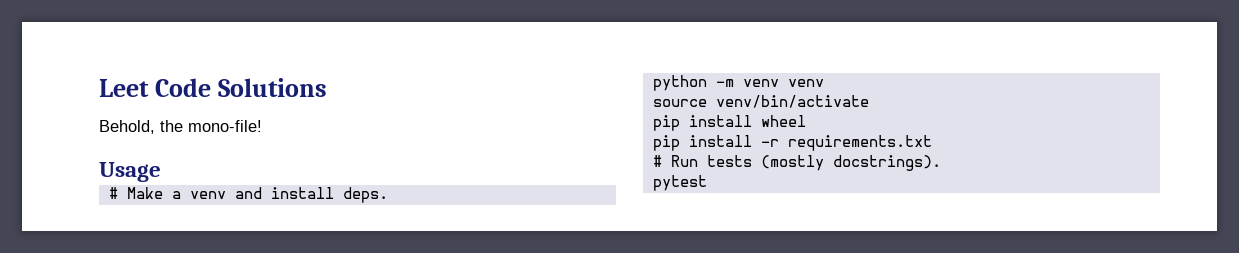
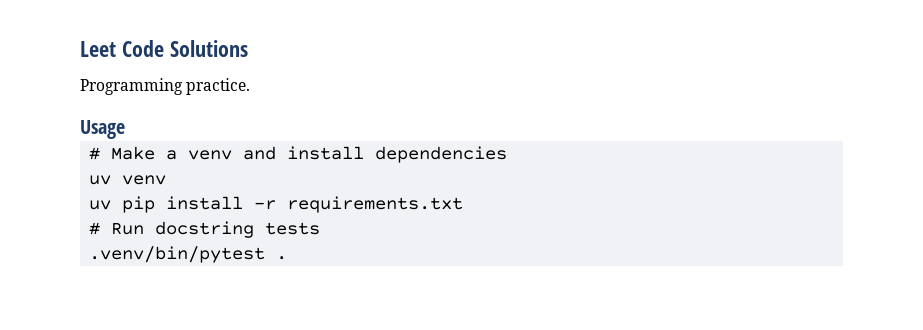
[99,120,262,134] Behold, the mono-file! -> [80,78,251,95] Programming practice.
[342,187,388,203] [652,75,824,91] [652,95,869,108] [652,115,806,131] deps. // python -m venv venv // source venv/bin/activate // pip install wheel // -> [375,146,508,163] [89,175,167,185] [89,200,112,210] dependencies // uv venv // uv
(698, 161) none -> [155,221,255,238] docstring
[760,155,941,171] [652,175,707,191] (mostly docstrings). // pytest -> [89,246,288,263] // .venv/bin/pytest .

